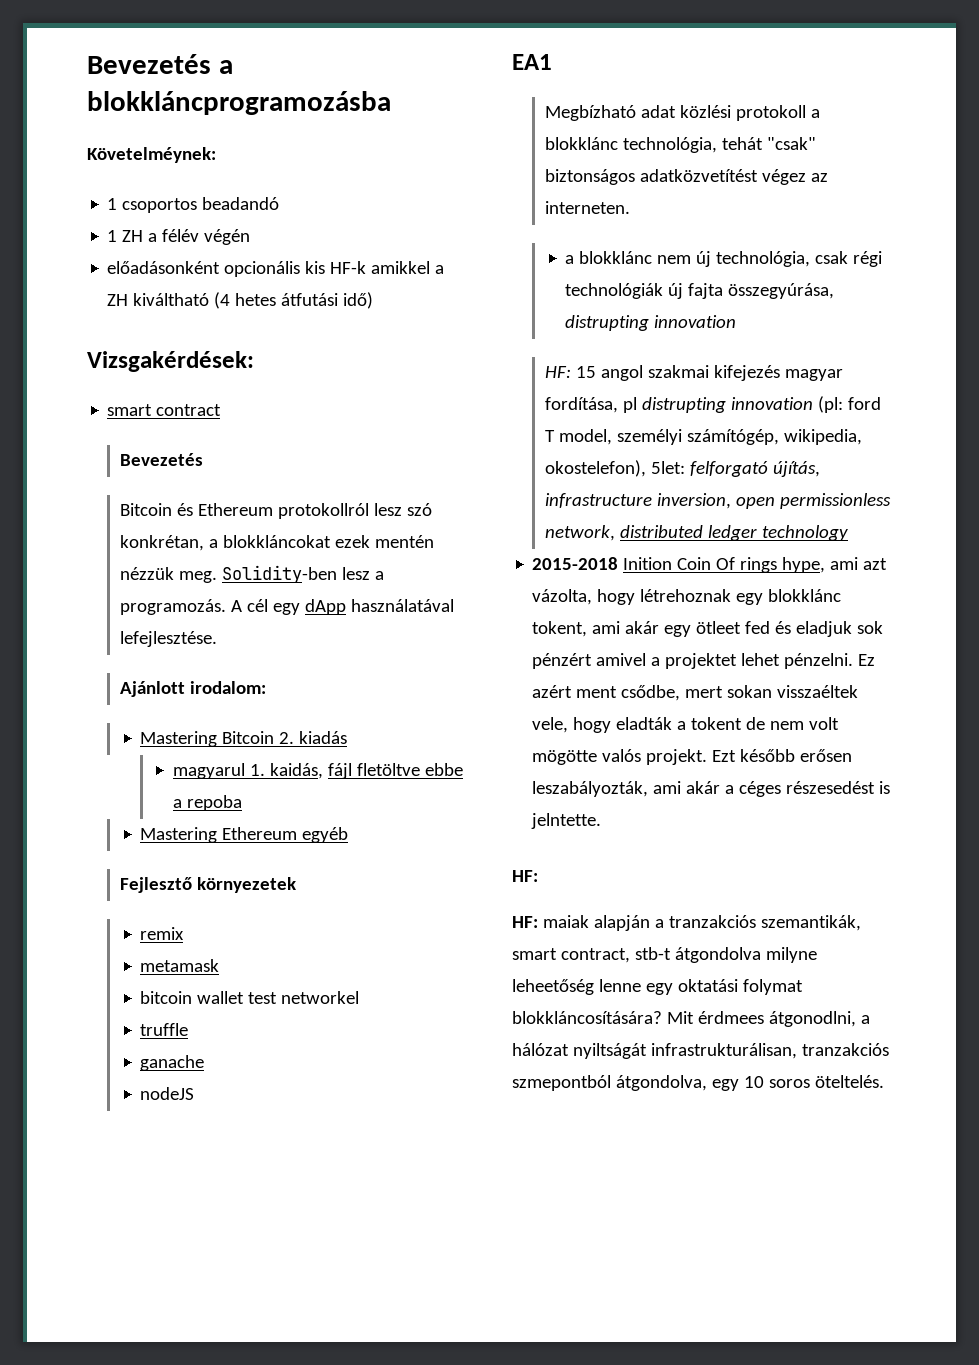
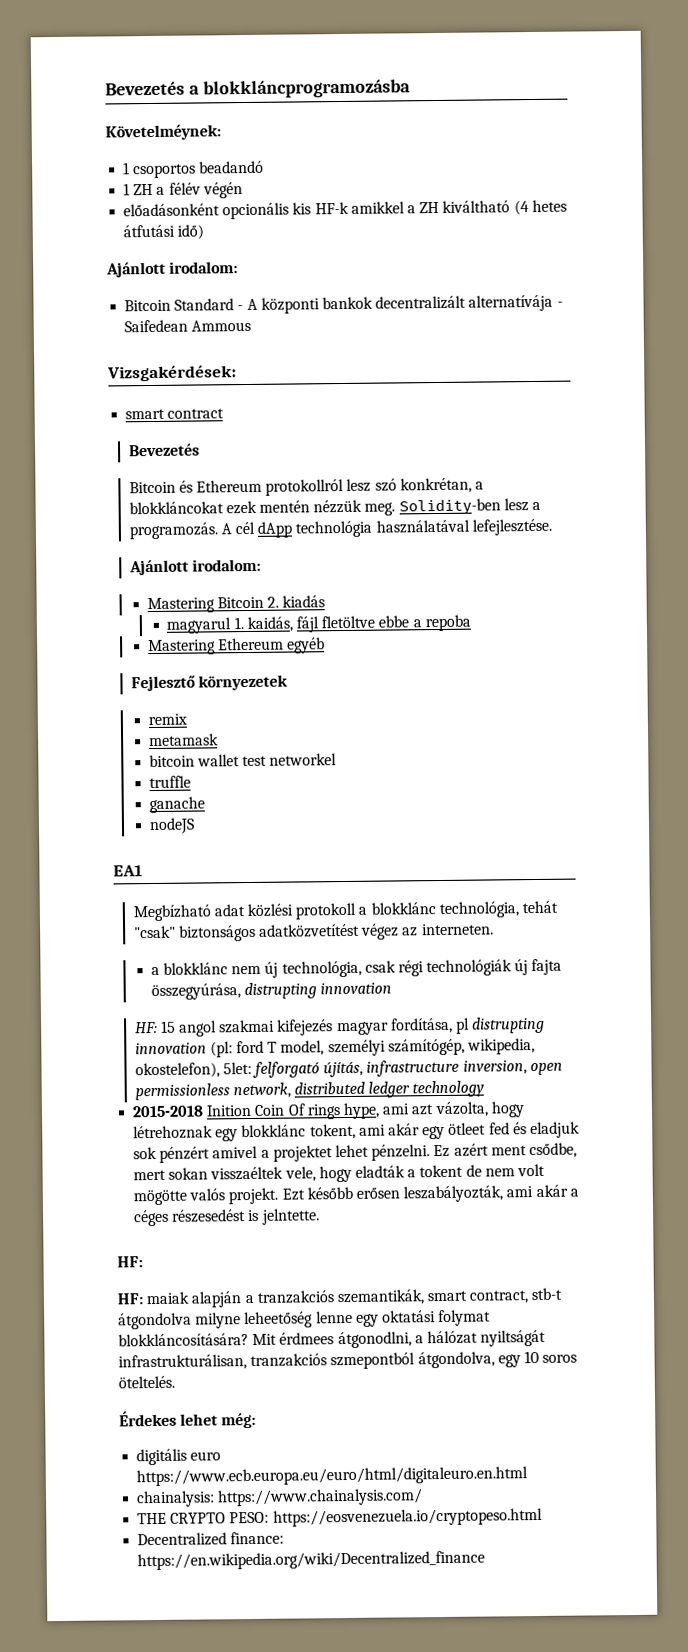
(374, 300) none -> [106,261,239,278] [124,294,563,314] [124,319,252,333] // Ajánlott irodalom: // Bitcoin Standard - A központi bankok decentralizált alternatívája - Saifedean Ammous
[272,599,346,615] egy dApp -> [257,520,373,538] dApp technológia
(884, 1081) none -> [119,1410,257,1429] [136,1448,222,1466] [136,1466,529,1487] [136,1488,424,1508] [137,1507,543,1527] [137,1531,285,1547] [137,1550,486,1571] // Érdekes lehet még: // digitális euro https://www.ecb.europa.eu/euro/html/digitaleuro.en.html // chainalysis: https://www.chainalysis.com/ // THE CRYPTO PESO: https://eosvenezuela.io/cryptopeso.html // Decentralized finance: https://en.wikipedia.org/wiki/Decentralized_finance

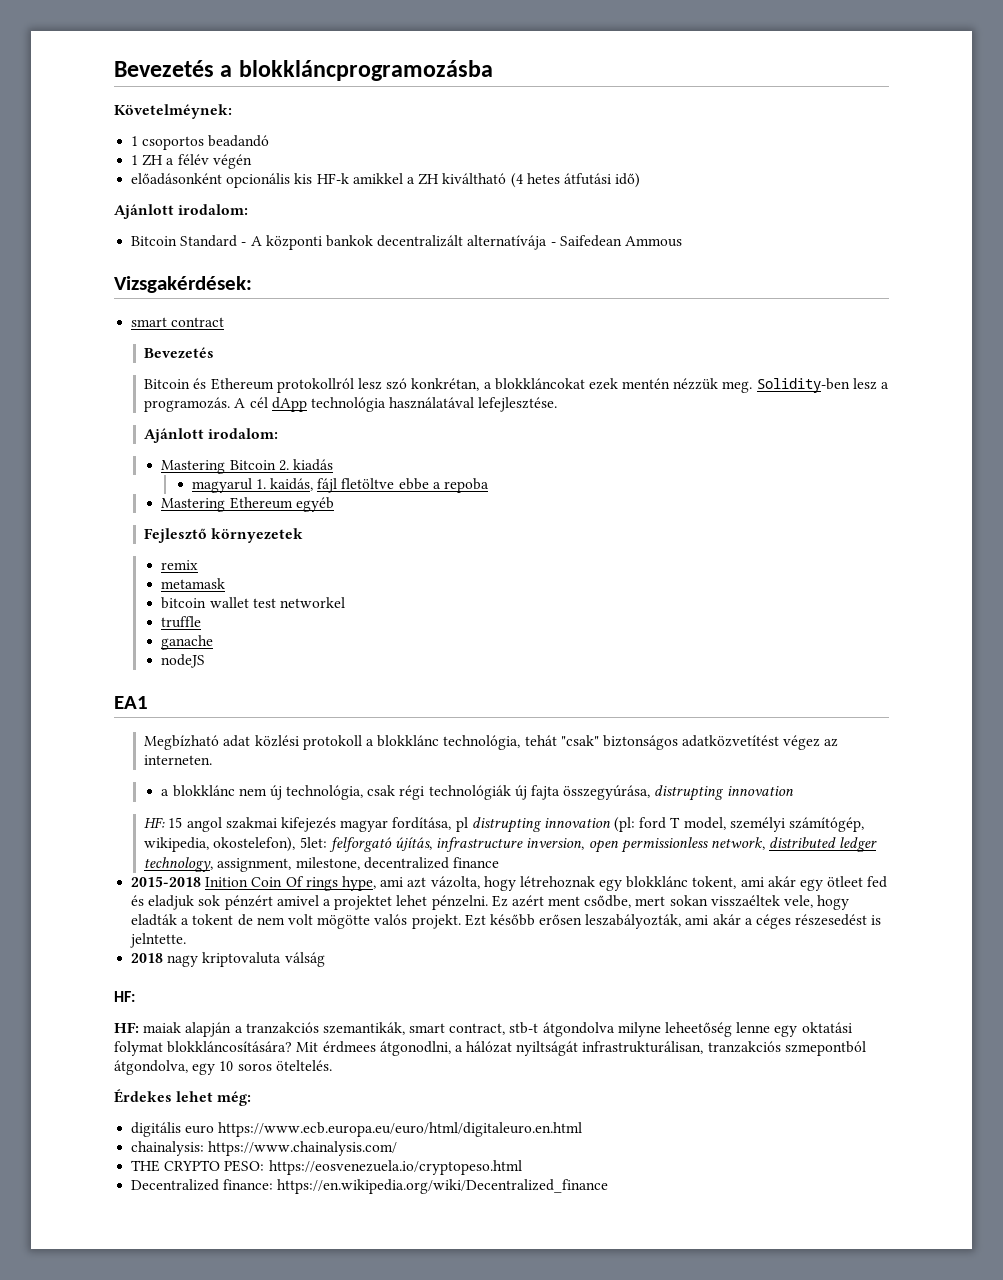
[412,1080,485,1098] technology -> [144,857,500,872] technology, assignment, milestone, decentralized finance
(320, 1216) none -> [131,952,325,967] // 2018 nagy kriptovaluta válság

